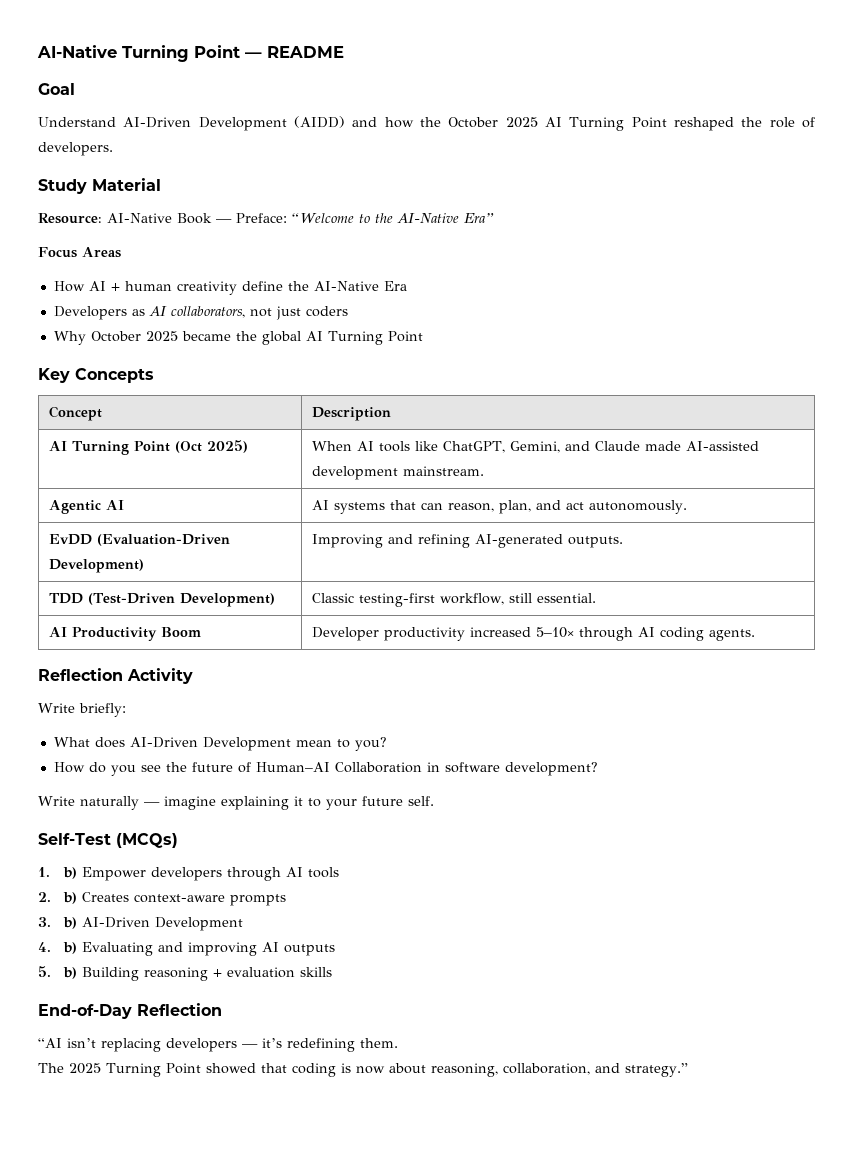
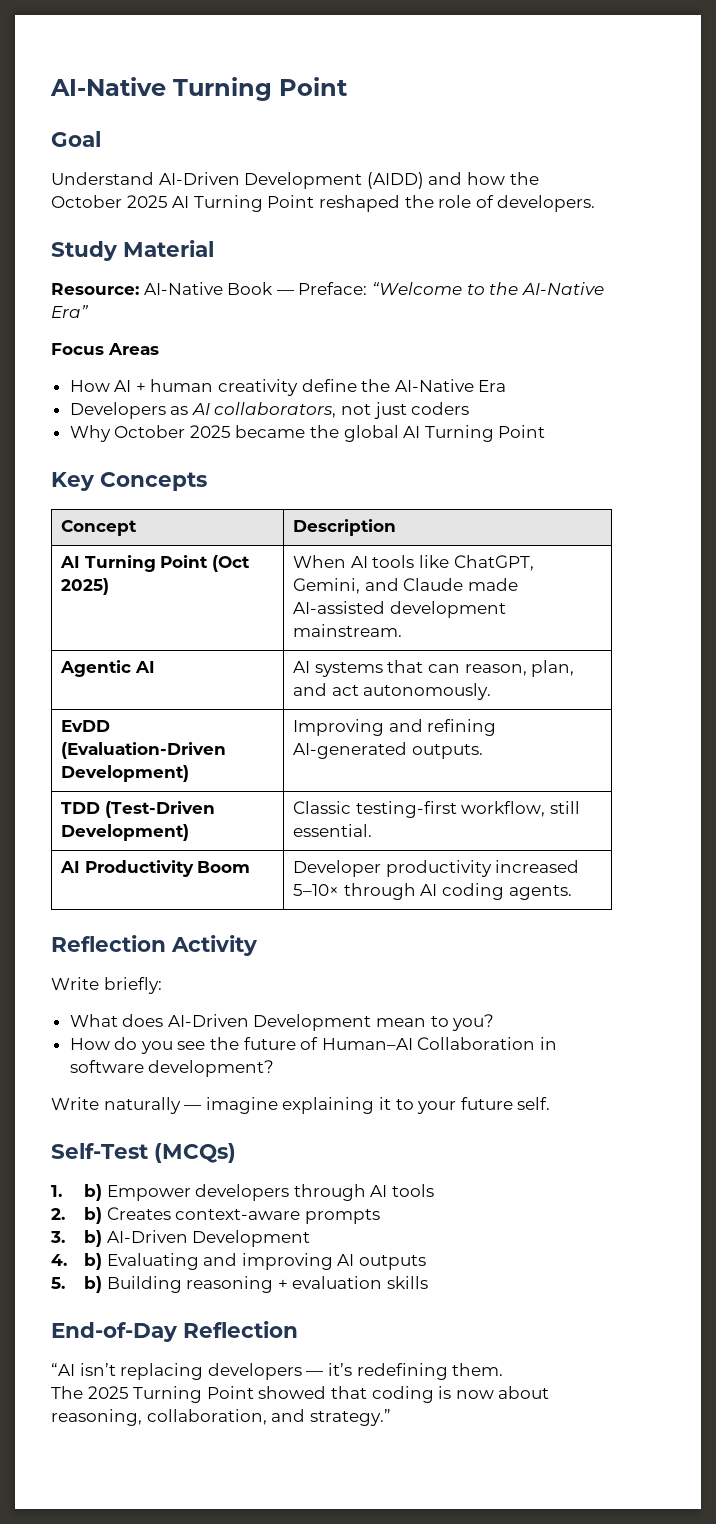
[245,46,344,58] — README -> (348, 86) none

